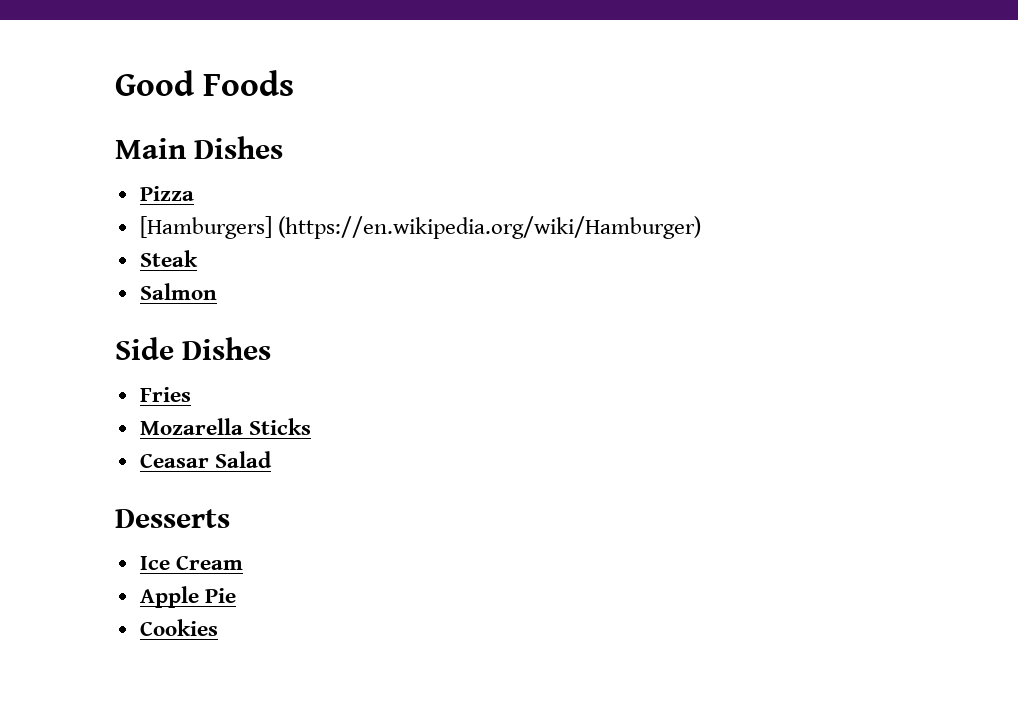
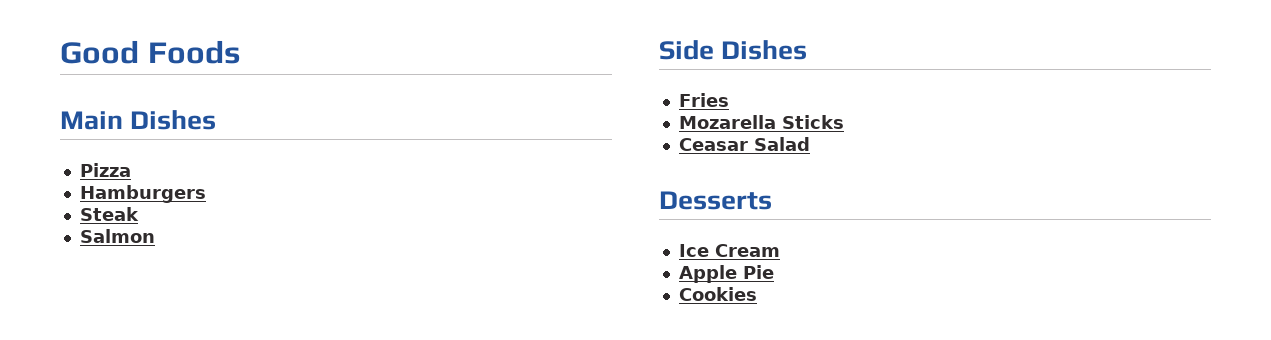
[139,216,701,239] [Hamburgers] (https://en.wikipedia.org/wiki/Hamburger) -> [79,185,206,203] Hamburgers

